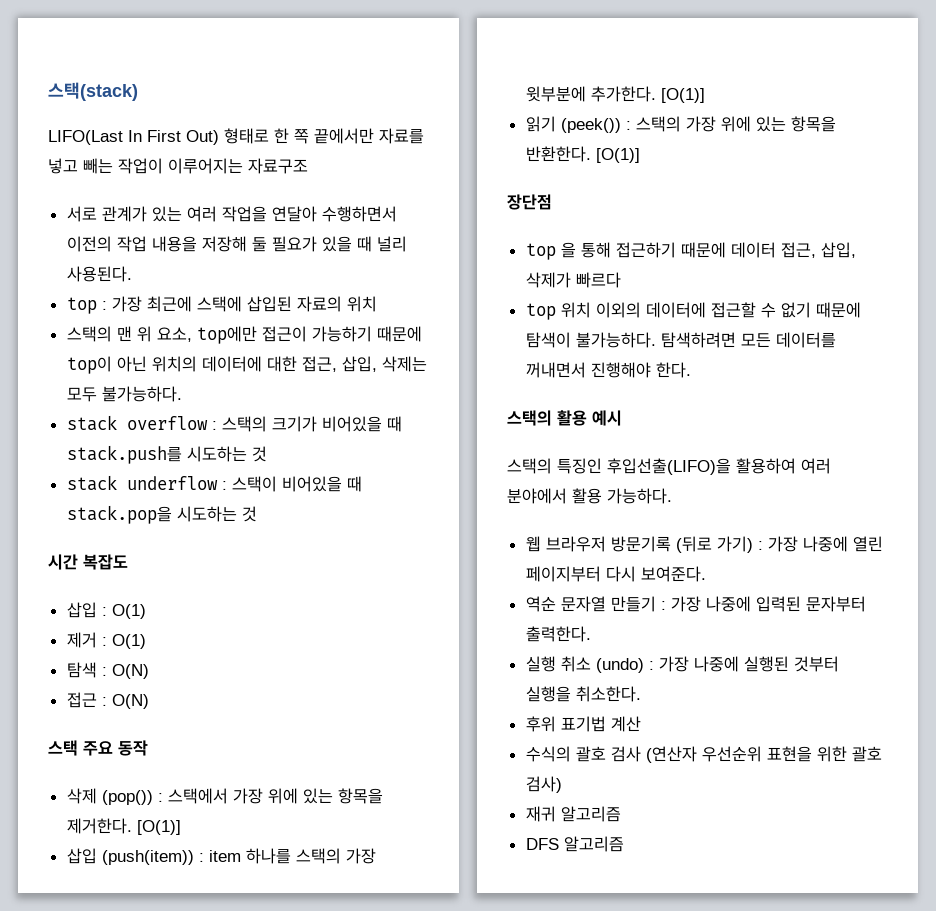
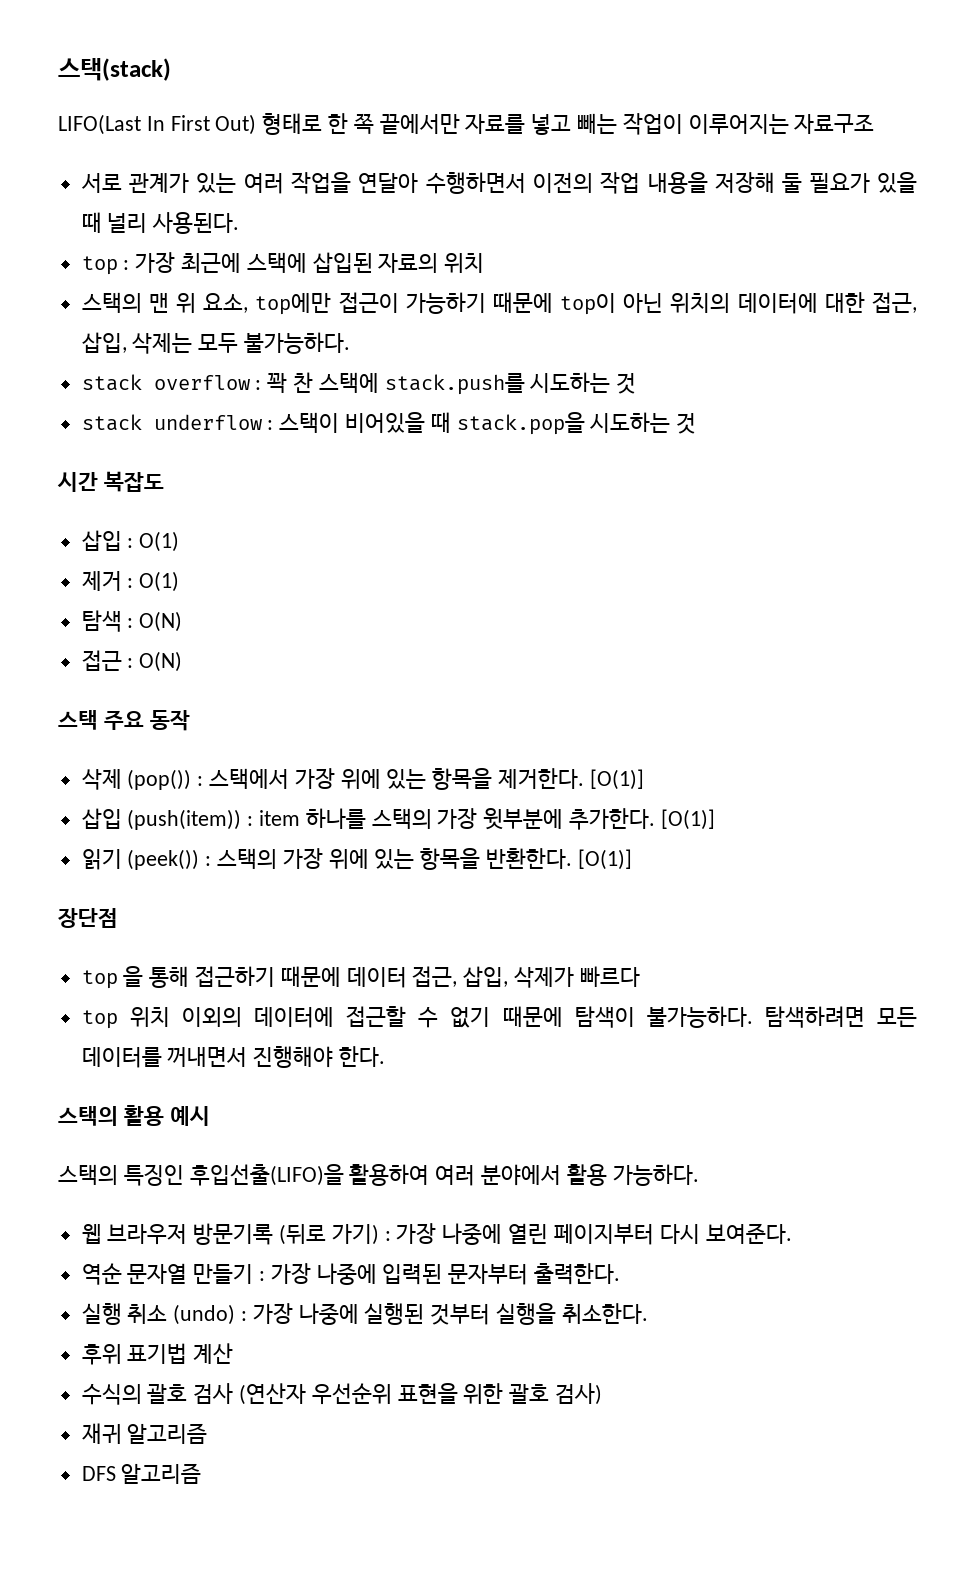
[221,416,402,432] 스택의 크기가 비어있을 때 -> [267,372,379,393] 꽉 찬 스택에

